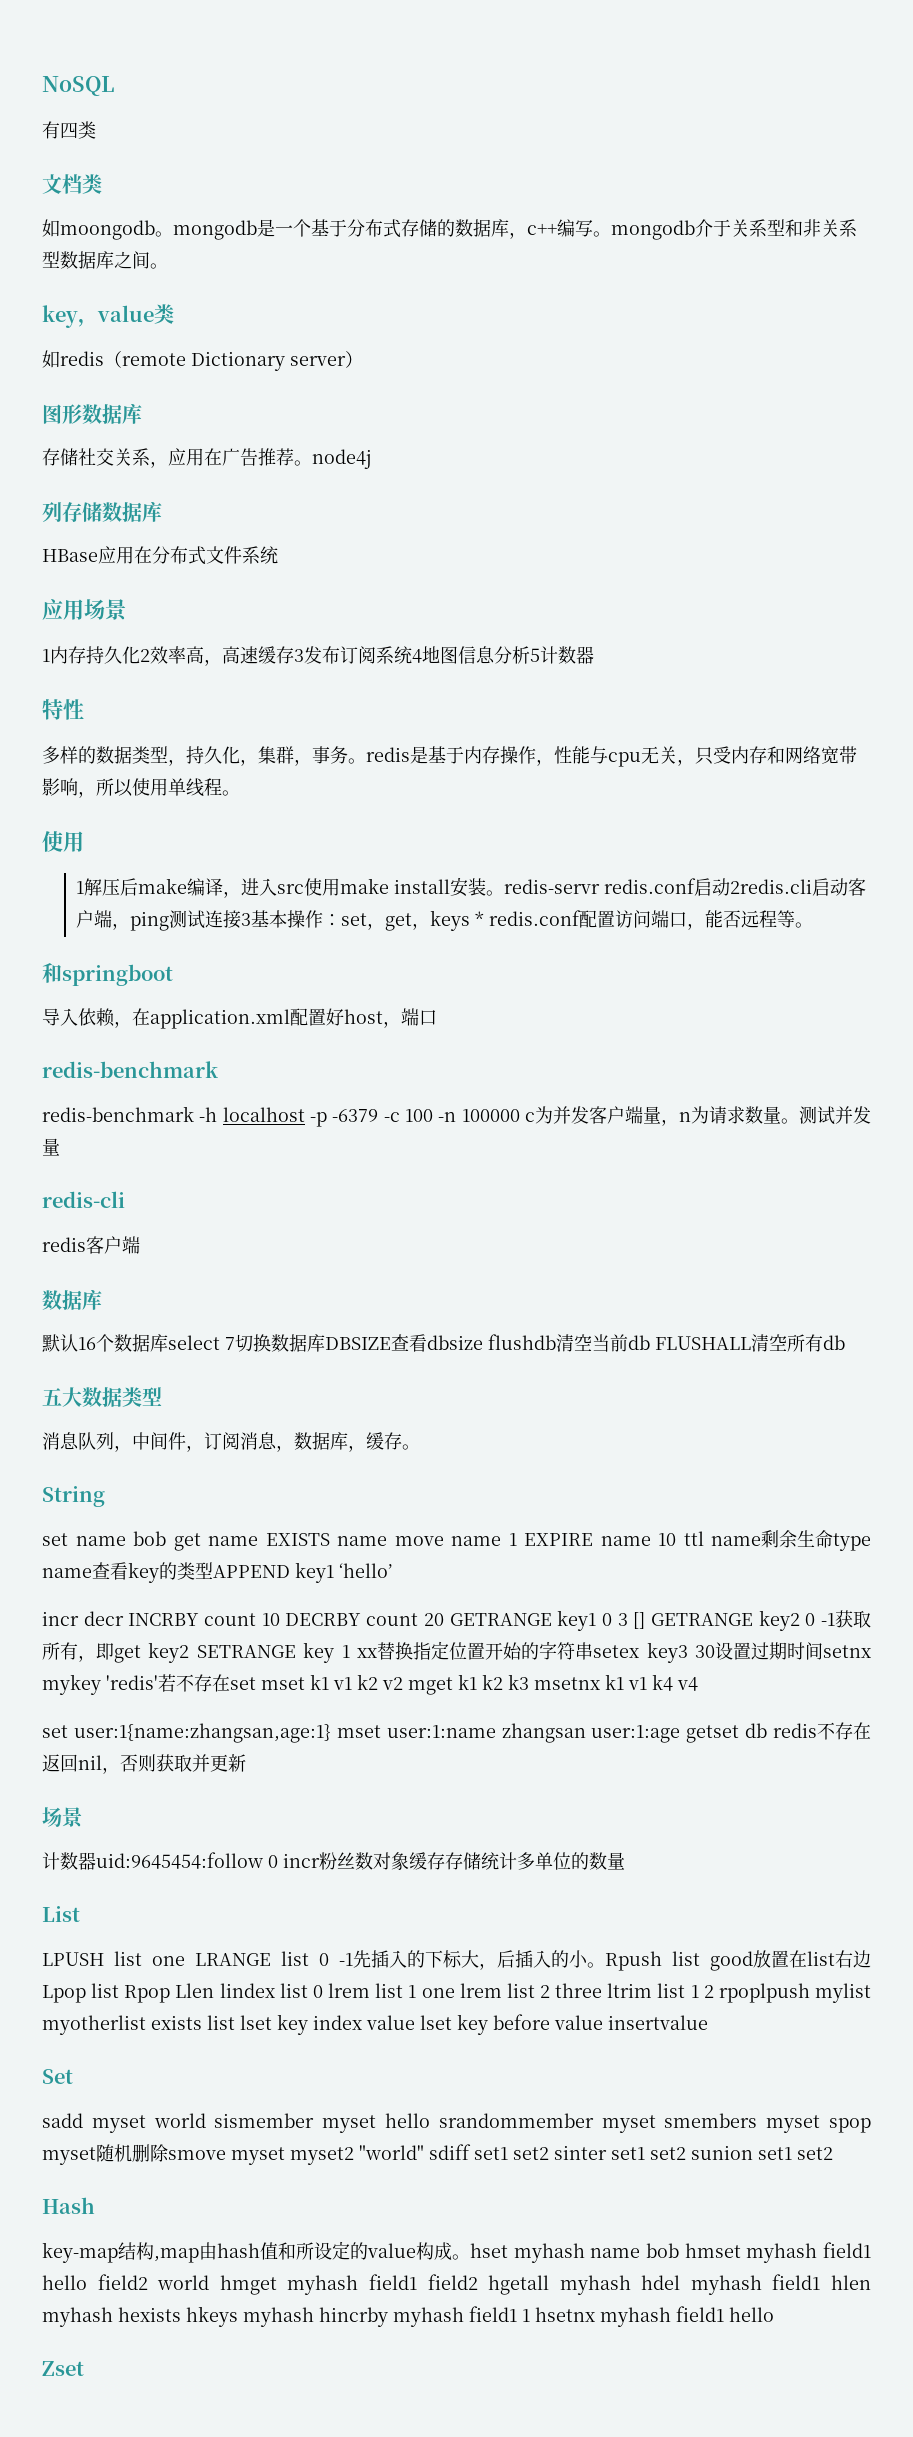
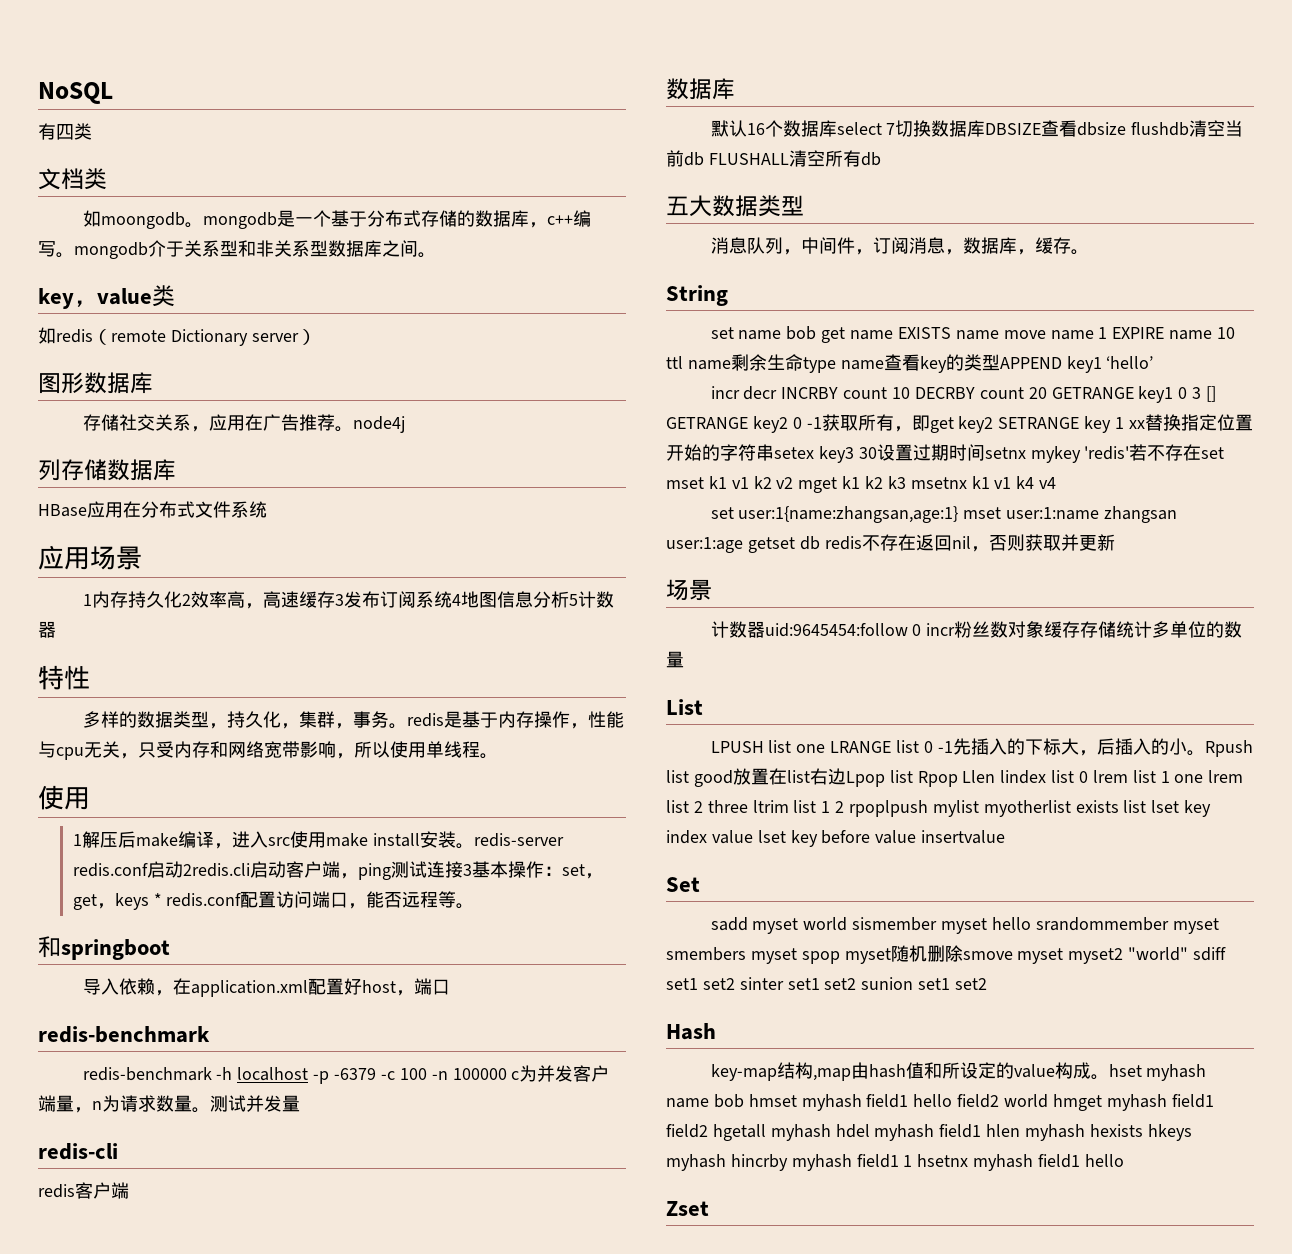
[504,879,601,894] redis-servr -> [473,833,564,847] redis-server

